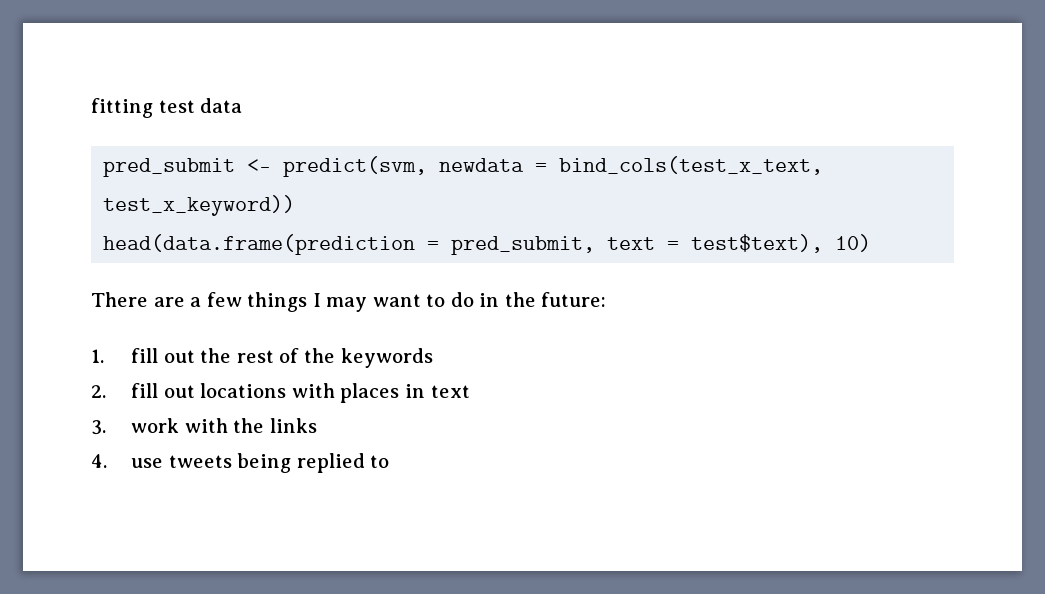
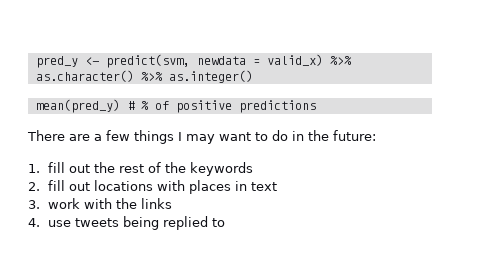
[91,98,243,118] [103,156,824,177] [103,195,296,216] [103,234,872,255] fitting test data // pred_submit <- predict(svm, newdata = bind_cols(test_x_text, test_x_keyword)) // head(data.frame(prediction = pred_submit, text = test$text), 10) -> [35,54,352,68] [35,70,253,83] [35,99,316,113] pred_y <- predict(svm, newdata = valid_x) %>% as.character() %>% as.integer() // mean(pred_y) # % of positive predictions

